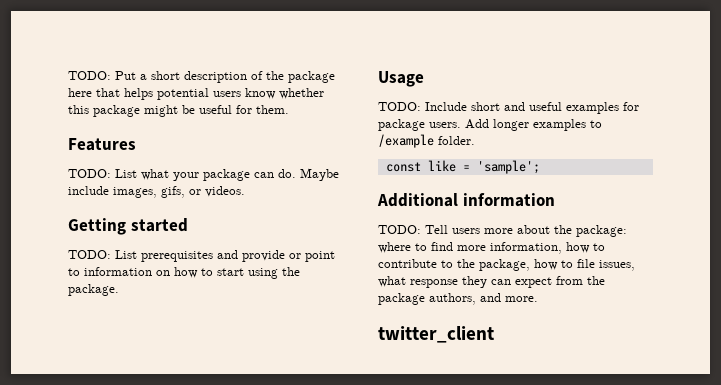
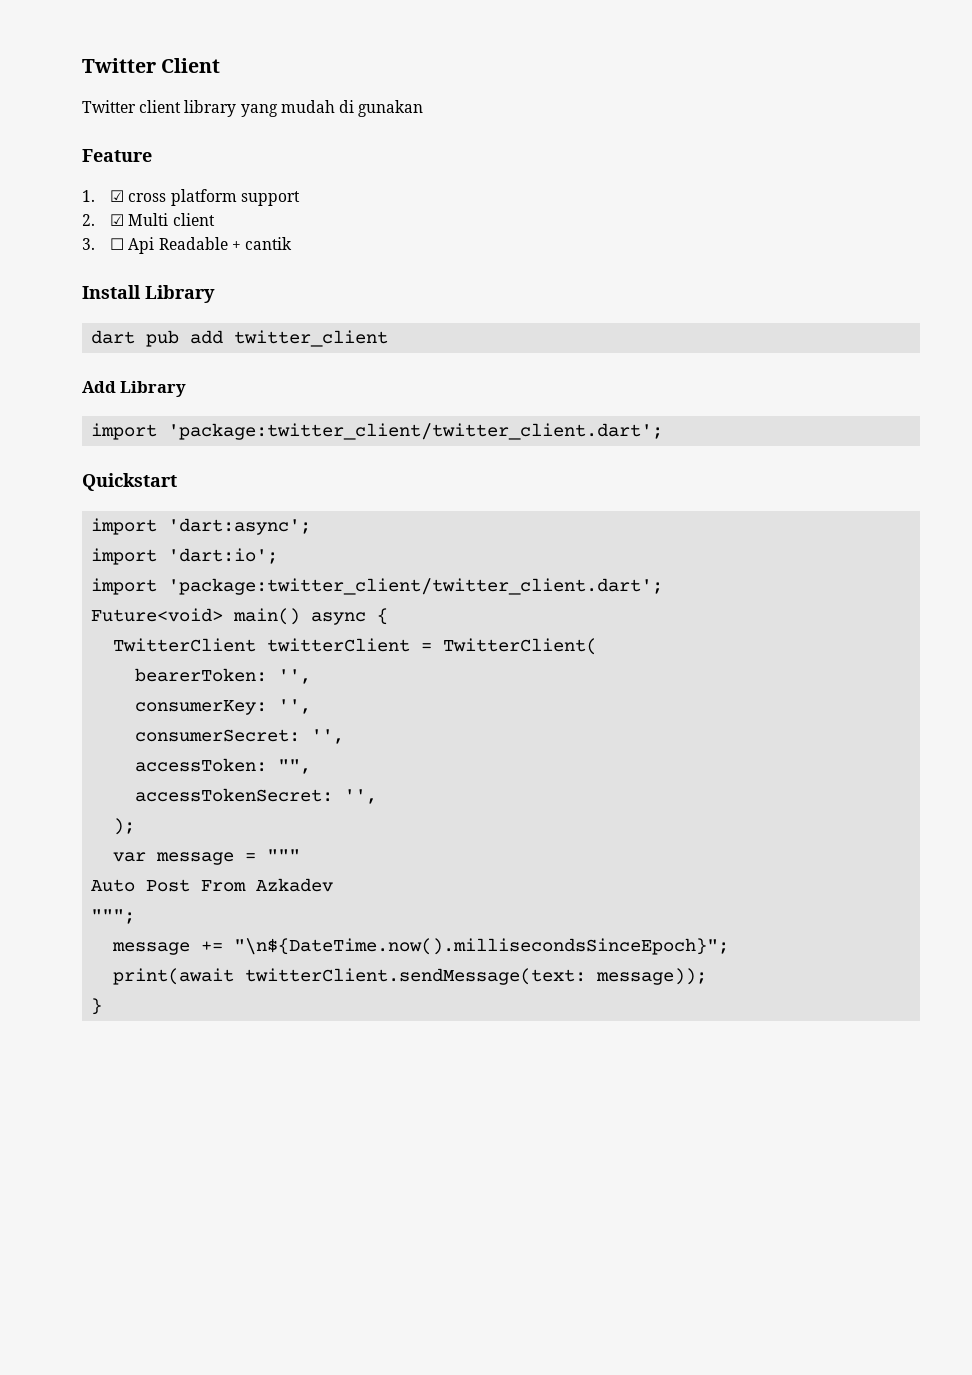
[68,71,335,83] [68,88,324,100] [68,105,289,117] [68,138,136,151] [68,168,339,181] [68,186,245,198] [68,218,188,235] [68,250,335,262] [68,267,300,279] [68,284,119,296] [378,71,424,87] [378,102,639,114] [378,119,602,131] [378,134,475,148] [385,160,540,174] [377,193,555,207] [378,225,627,237] [378,242,605,254] [378,259,635,271] [378,276,605,288] [378,293,538,305] [378,326,494,343] TODO: Put a short description of the package here that helps potential users know whether this package might be useful for them. // Features // TODO: List what your package can do. Maybe include images, gifs, or videos. // Getting started // TODO: List prerequisites and provide or point to information on how to start using the package. // Usage // TODO: Include short and useful examples for package users. Add longer examples to /example folder. // const like = 'sample'; // Additional information // TODO: Tell users more about the package: where to find more information, how to contribute to the package, how to file issues, what response they can expect from the package authors, and more. // twitter_client -> [82,58,221,73] [82,100,424,117] [82,149,152,162] [82,189,300,206] [82,213,215,226] [82,237,293,254] [82,285,215,303] [91,330,389,347] [82,381,187,397] [91,423,664,440] [82,473,177,491] [91,518,312,535] [91,548,279,565] [91,578,664,595] [91,608,389,625] [113,638,598,655] [135,668,312,684] [135,699,312,715] [135,729,345,744] [135,758,312,774] [135,788,378,804] [113,818,136,835] [113,849,301,865] [91,878,334,892] [91,909,136,924] [112,938,730,955] [113,968,708,985] [91,998,103,1015] Twitter Client // Twitter client library yang mudah di gunakan // Feature // 1. ☑ cross platform support // 2. ☑ Multi client // 3. ☐ Api Readable + cantik // Install Library // dart pub add twitter_client // Add Library // import 'package:twitter_client/twitter_client.dart'; // Quickstart // import 'dart:async'; // import 'dart:io'; // import 'package:twitter_client/twitter_client.dart'; // Future<void> main() async { // TwitterClient twitterClient = TwitterClient( // bearerToken: '', // consumerKey: '', // consumerSecret: '', // accessToken: "", // accessTokenSecret: '', // ); // var message = """ // Auto Post From Azkadev // """; // message += "\n${DateTime.now().millisecondsSinceEpoch}"; // print(await twitterClient.sendMessage(text: message)); // }

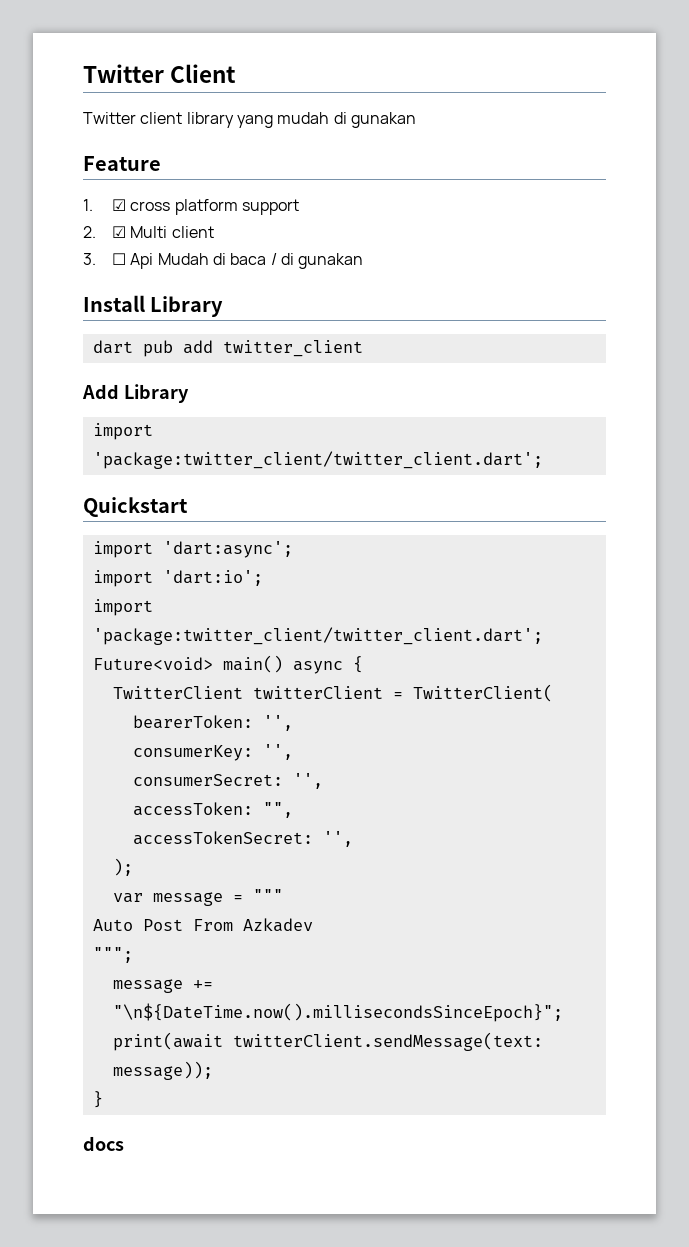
[158,237,293,250] Readable + cantik -> [157,253,364,269] Mudah di baca / di gunakan
(103, 1006) none -> [83,1136,124,1151] // docs

